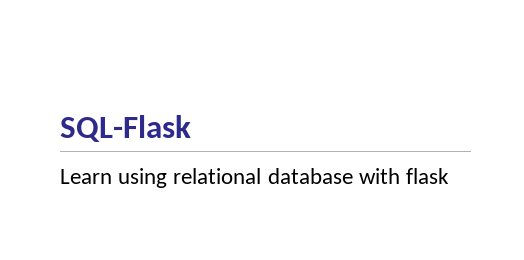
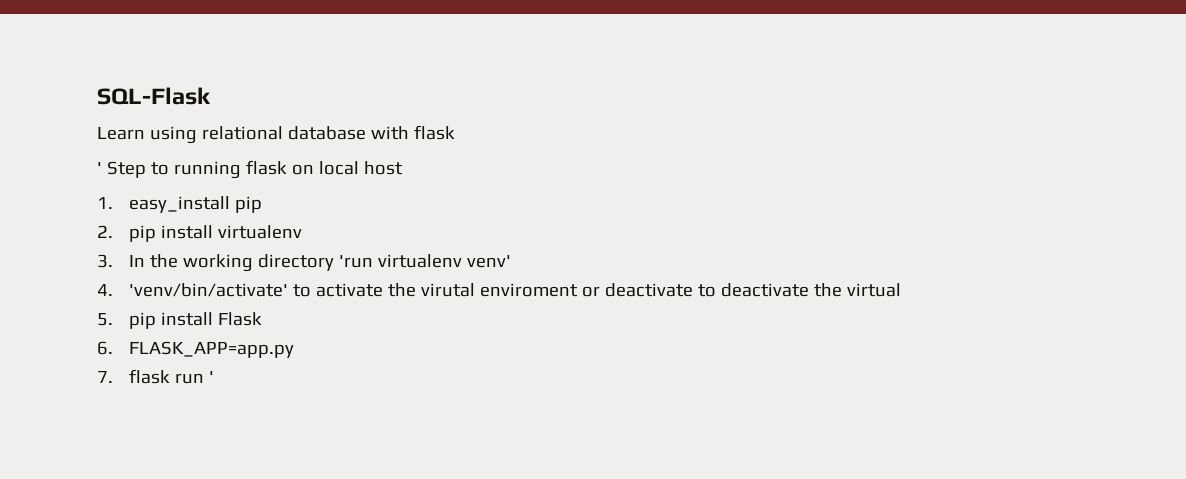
(450, 176) none -> [97,160,403,179] [97,196,263,213] [97,225,303,242] [97,254,512,272] [97,283,901,297] [97,312,263,329] [97,341,295,358] [97,369,215,384] // ' Step to running flask on local host // 1. easy_install pip // 2. pip install virtualenv // 3. In the working directory 'run virtualenv venv' // 4. 'venv/bin/activate' to activate the virutal enviroment or deactivate to deactivate the virtual // 5. pip install Flask // 6. FLASK_APP=app.py // 7. flask run '

